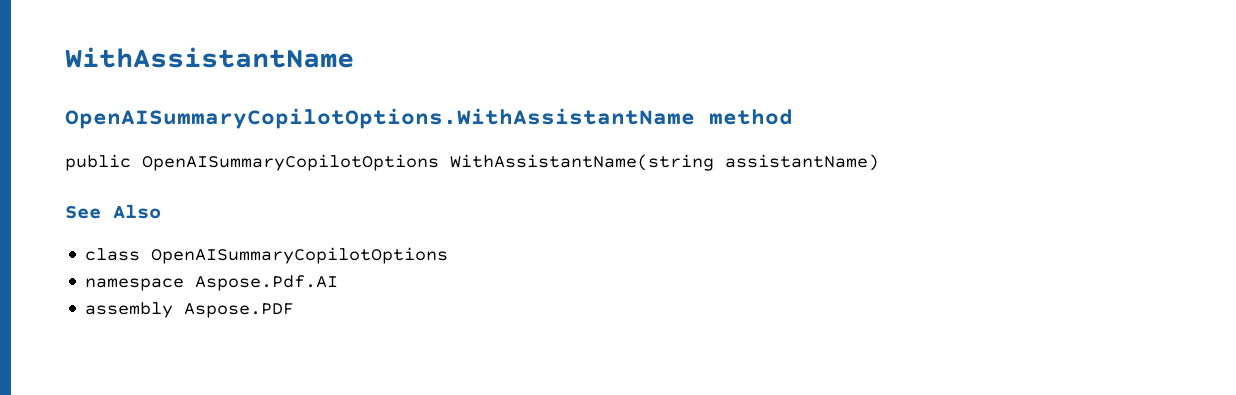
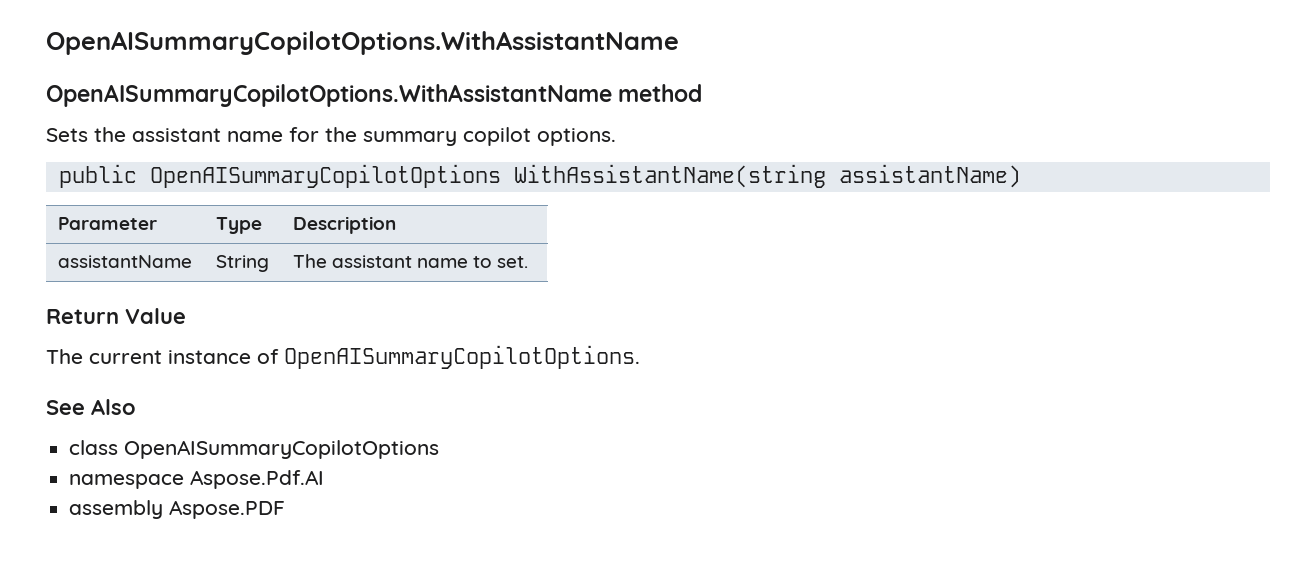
[65,47,354,68] WithAssistantName -> [46,31,679,55] OpenAISummaryCopilotOptions.WithAssistantName
[65,154,879,171] public OpenAISummaryCopilotOptions WithAssistantName(string assistantName) -> [46,127,616,146] [58,164,1021,188] [57,217,157,230] [215,217,262,234] [292,216,396,234] [57,255,192,268] [215,255,269,272] [292,254,529,268] [46,308,186,324] [46,345,640,369] Sets the assistant name for the summary copilot options. // public OpenAISummaryCopilotOptions WithAssistantName(string assistantName) // Parameter | Type | Description // assistantName | String | The assistant name to set. // Return Value // The current instance of OpenAISummaryCopilotOptions.

